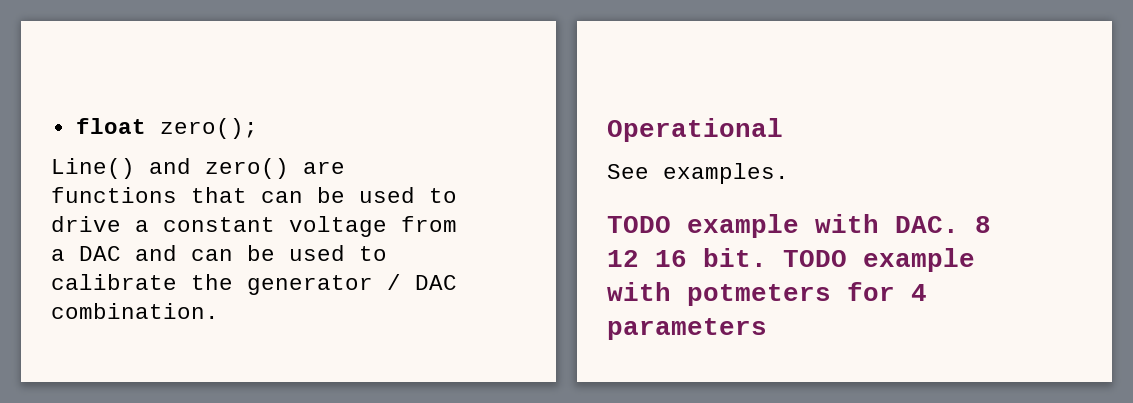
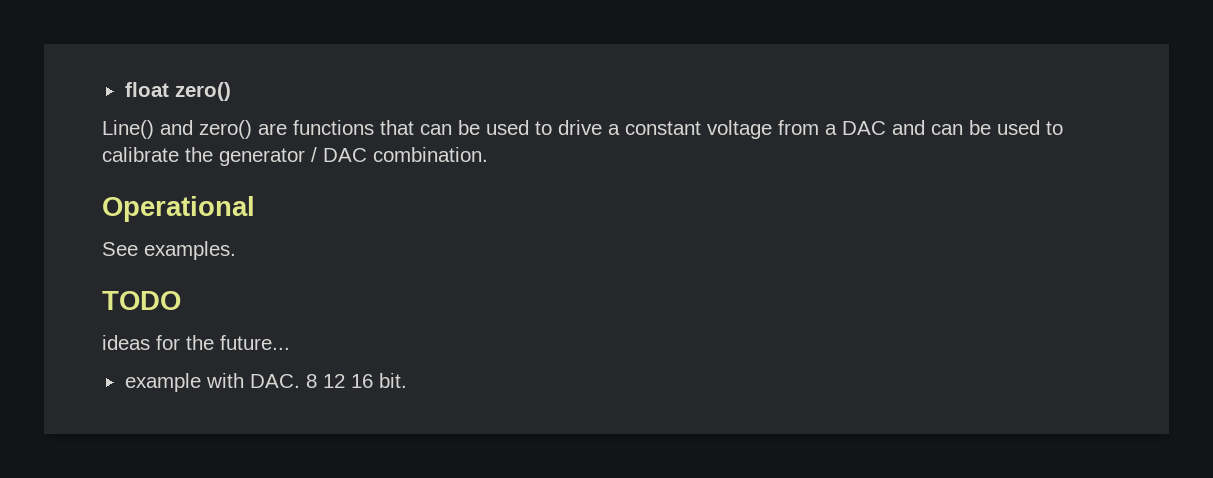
[159,118,258,139] zero(); -> [174,82,231,101] zero()
(671, 224) none -> [102,335,290,350] // ideas for the future... //
[783,248,975,272] [607,282,927,306] [607,318,767,340] TODO example with potmeters for 4 parameters -> (407, 380) none

